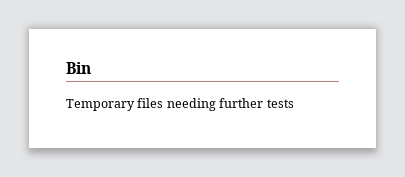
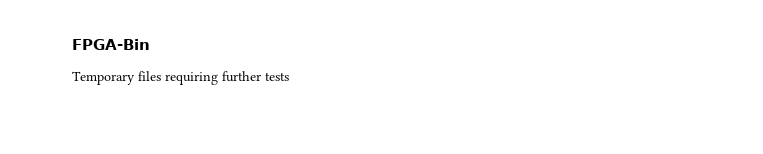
[66,62,91,74] Bin -> [72,39,150,50] FPGA-Bin
[166,98,216,111] needing -> [165,72,218,85] requiring

